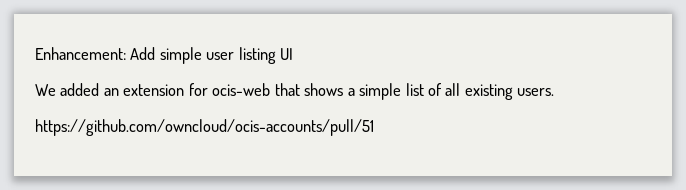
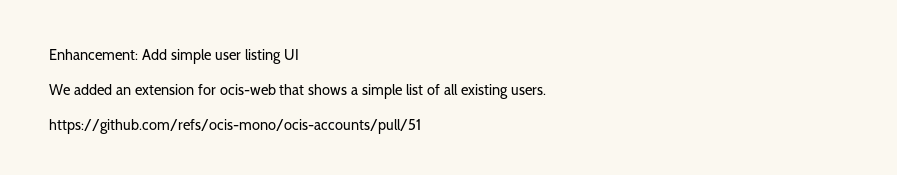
[35,119,374,136] https://github.com/owncloud/ocis-accounts/pull/51 -> [49,119,421,134] https://github.com/refs/ocis-mono/ocis-accounts/pull/51

